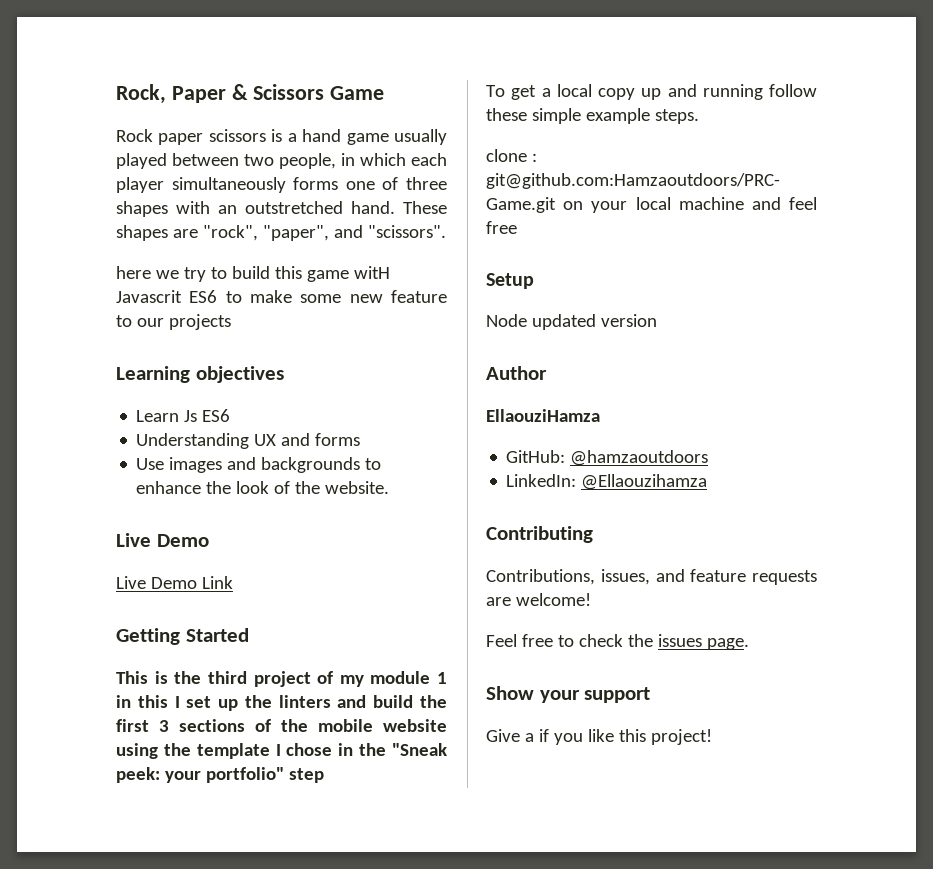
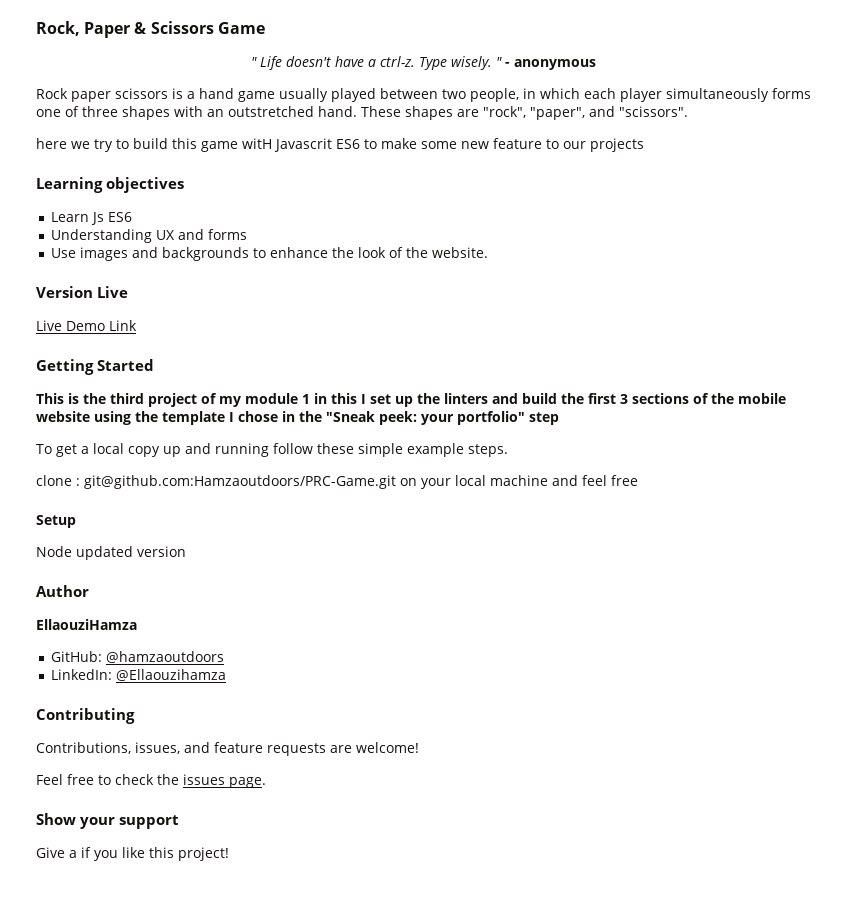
(385, 93) none -> [251,56,596,70] // " Life doesn't have a ctrl-z. Type wisely. " - anonymous
[116,533,209,547] Live Demo -> [36,286,129,298] Version Live

